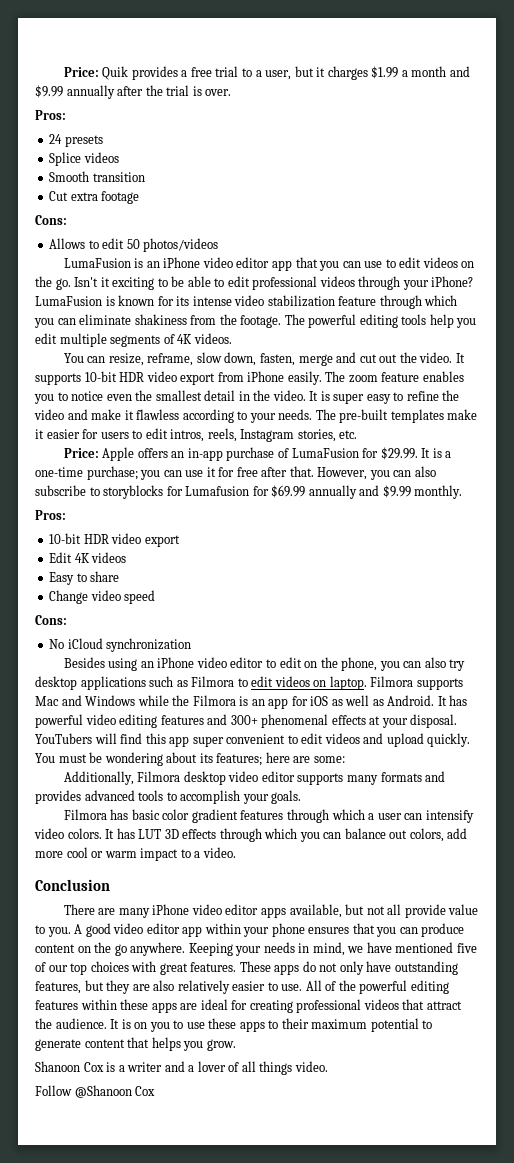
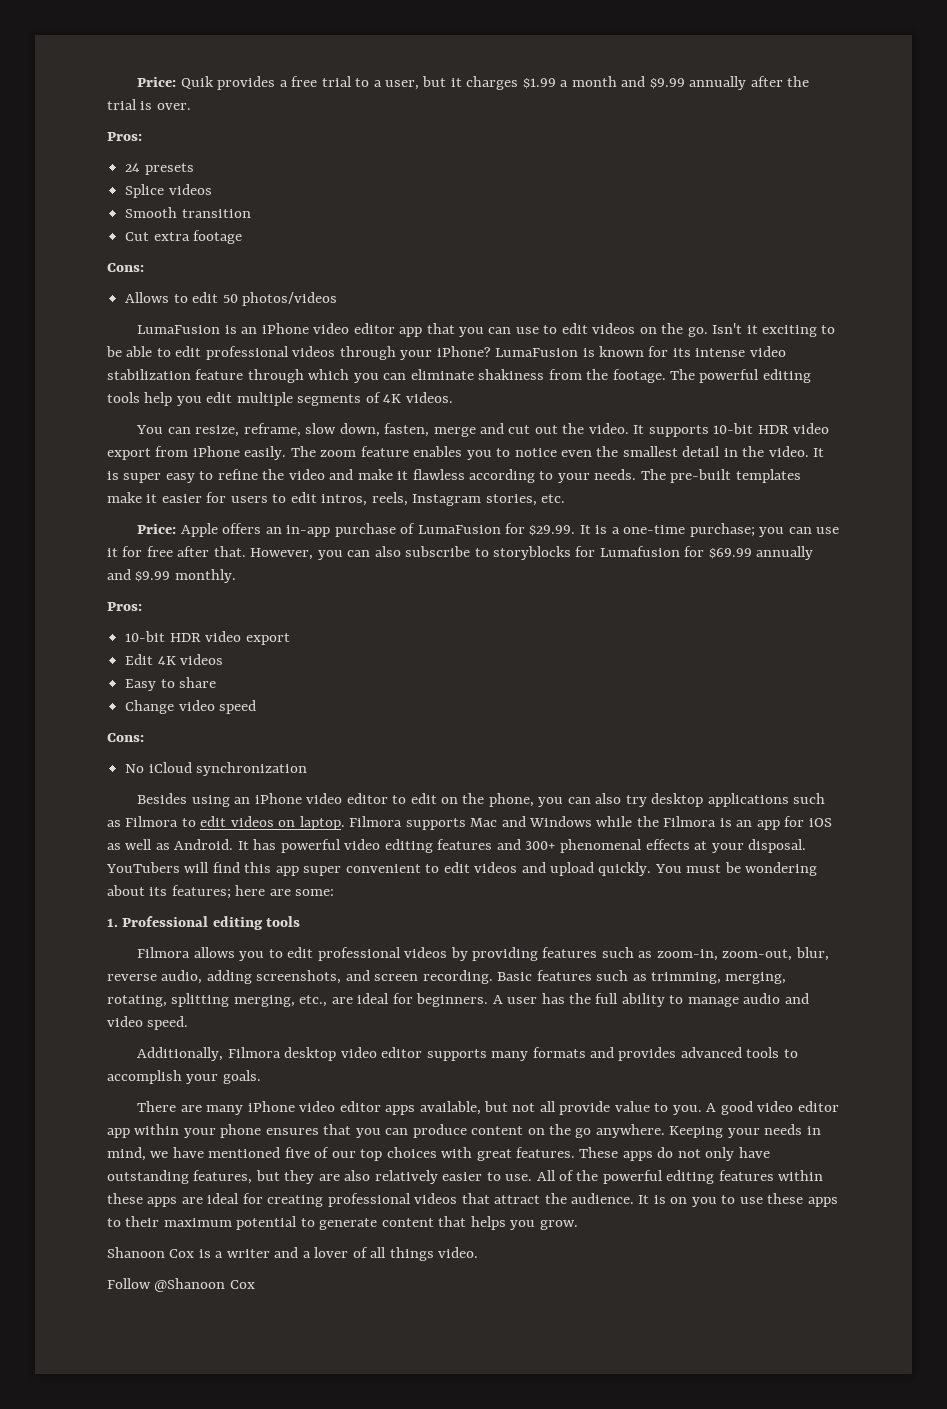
(345, 759) none -> [107,916,301,930] [137,947,829,961] [107,970,787,984] [107,993,809,1007] [107,1016,189,1030] // 1. Professional editing tools // Filmora allows you to edit professional videos by providing features such as zoom-in, zoom-out, blur, reverse audio, adding screenshots, and screen recording. Basic features such as trimming, merging, rotating, splitting merging, etc., are ideal for beginners. A user has the full ability to manage audio and video speed.
[63,809,474,823] [34,828,468,842] [35,847,236,861] [35,879,110,891] // Filmora has basic color gradient features through which a user can intensify video colors. It has LUT 3D effects through which you can balance out colors, add more cool or warm impact to a video. // Conclusion -> (261, 1077) none

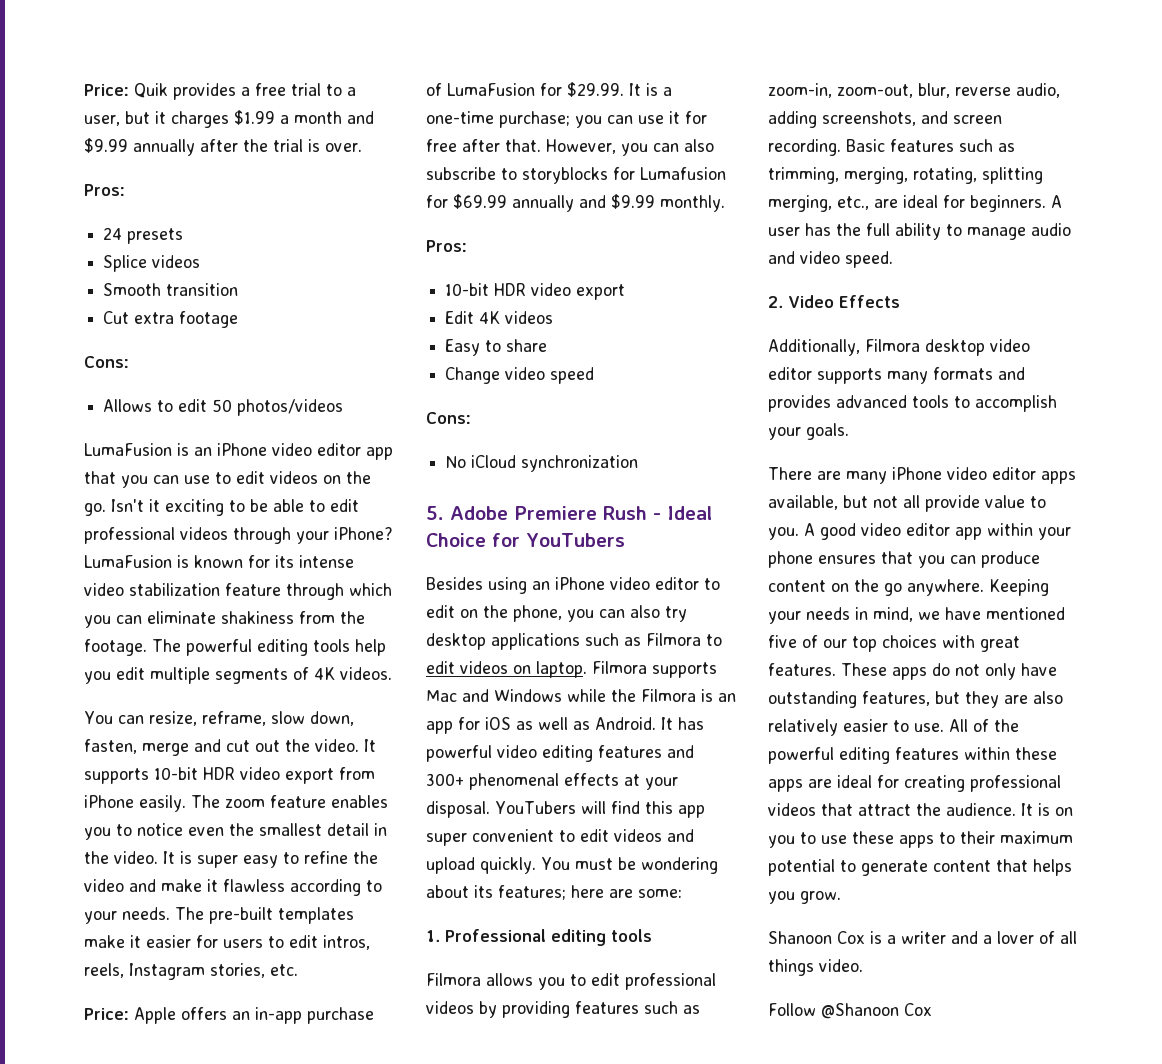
(308, 769) none -> [426,506,712,520] [426,533,625,547] // 5. Adobe Premiere Rush - Ideal Choice for YouTubers
(189, 1023) none -> [768,295,900,308] // 2. Video Effects

